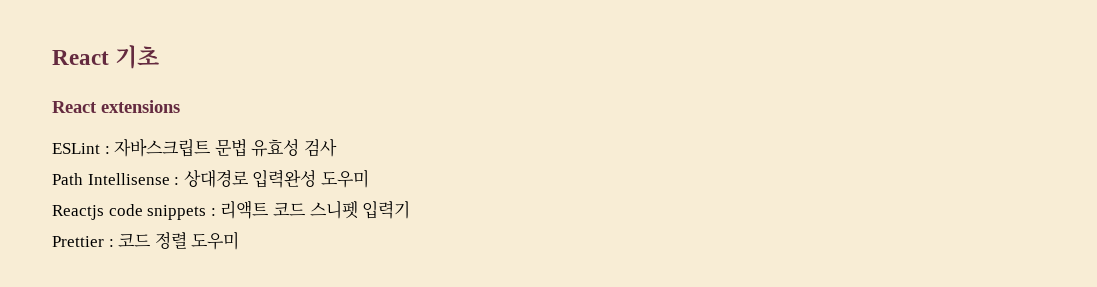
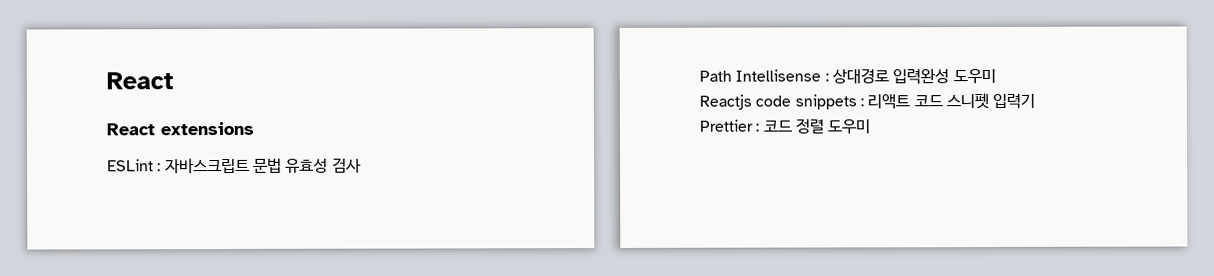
[52,45,160,69] React 기초 -> [106,72,173,90] React

